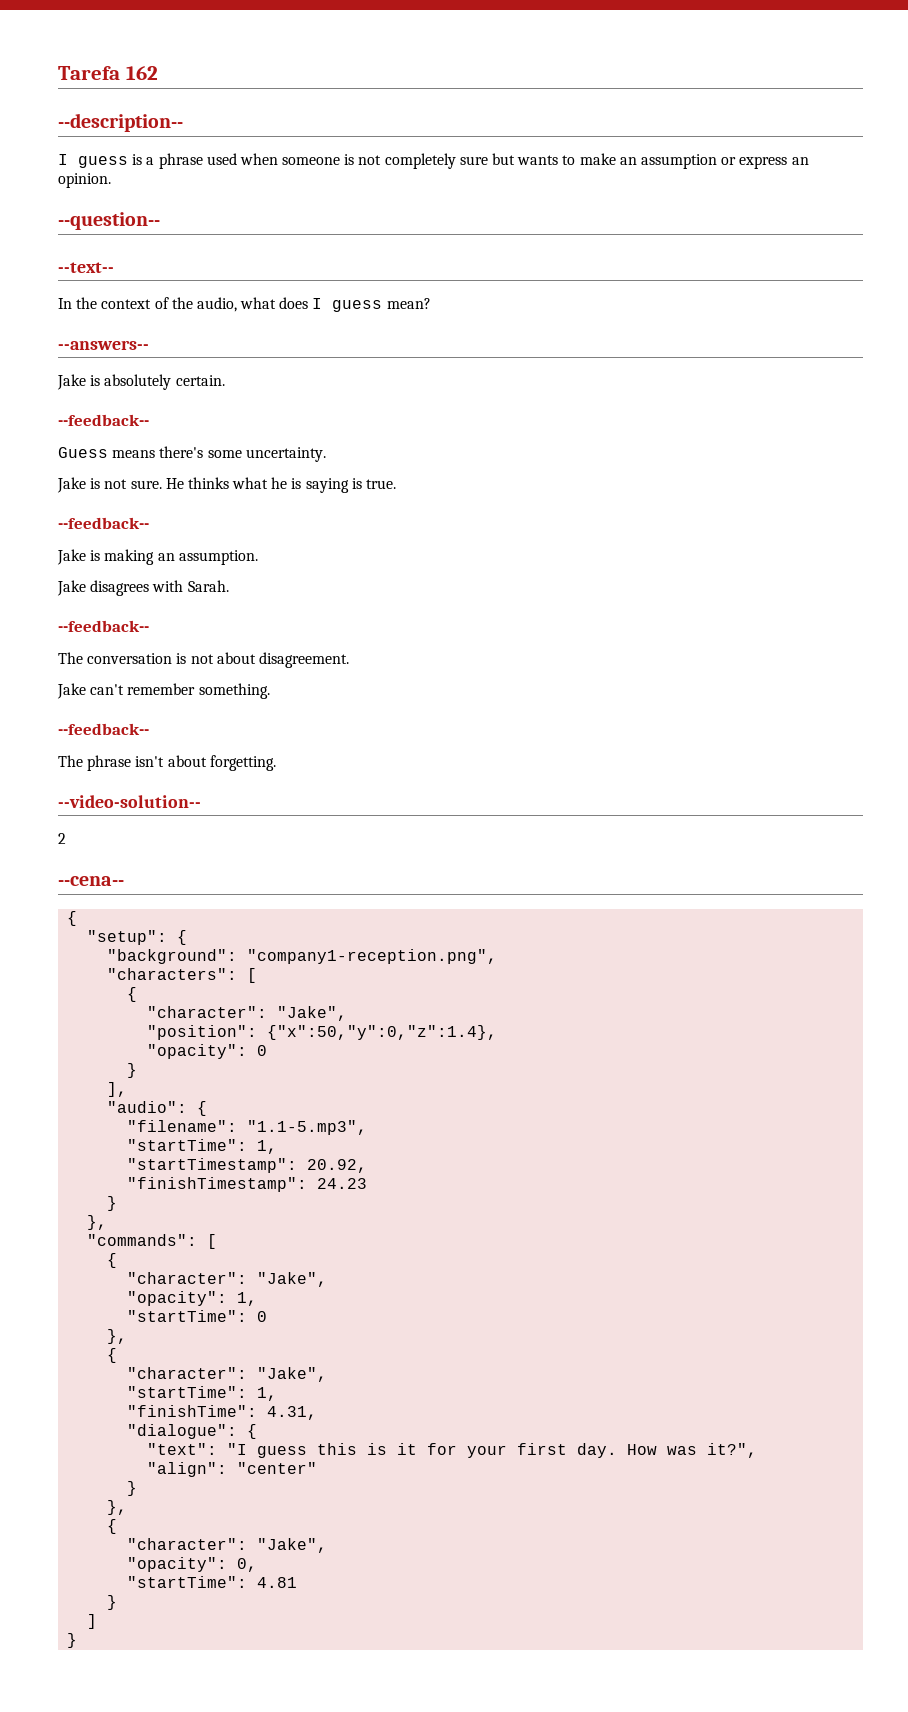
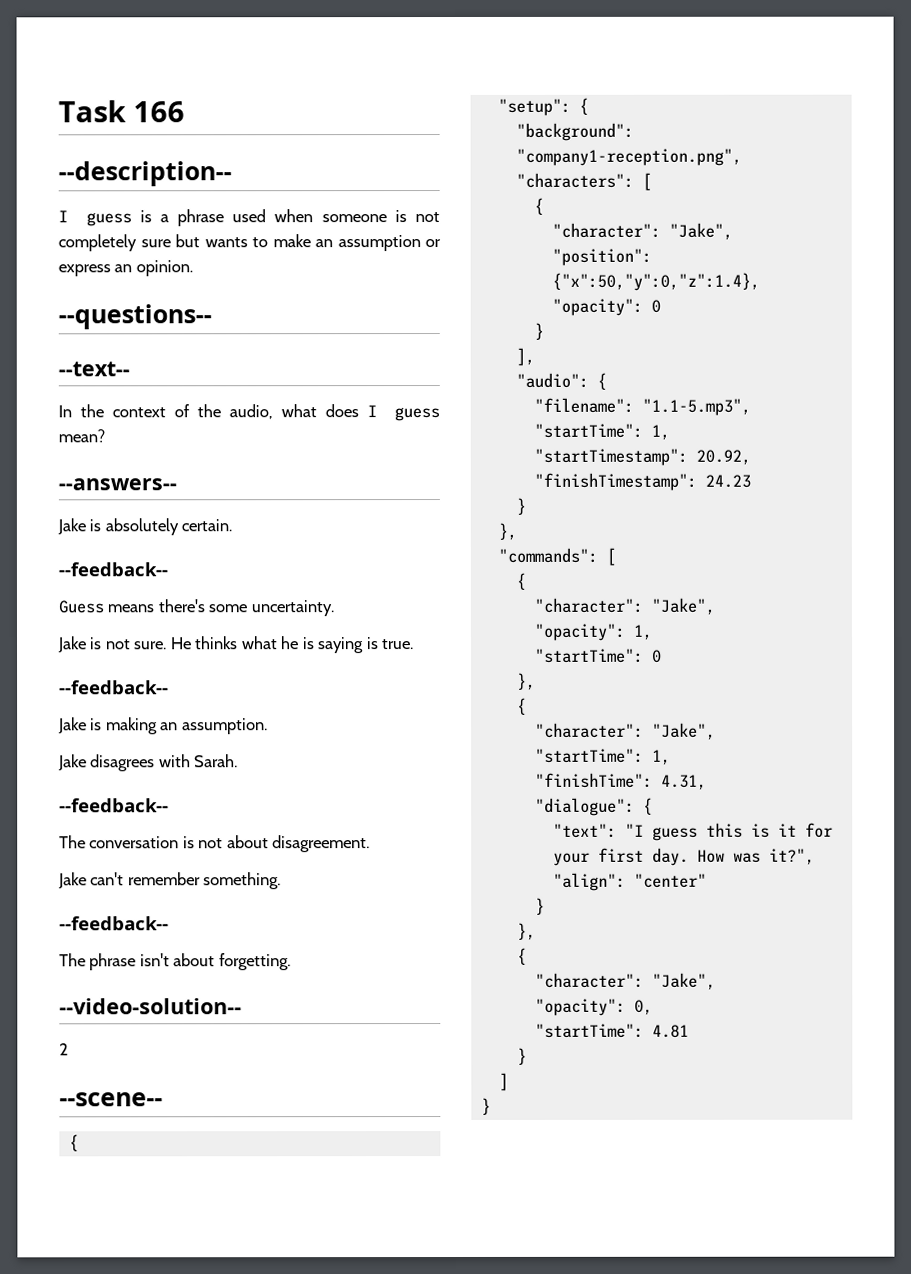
[58,66,158,80] Tarefa 162 -> [58,100,185,123] Task 166
[58,212,160,230] --question-- -> [58,304,212,330] --questions--
[58,876,124,886] --cena-- -> [59,1092,163,1107] --scene--

